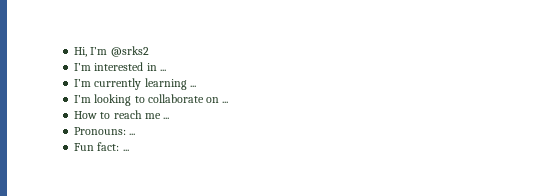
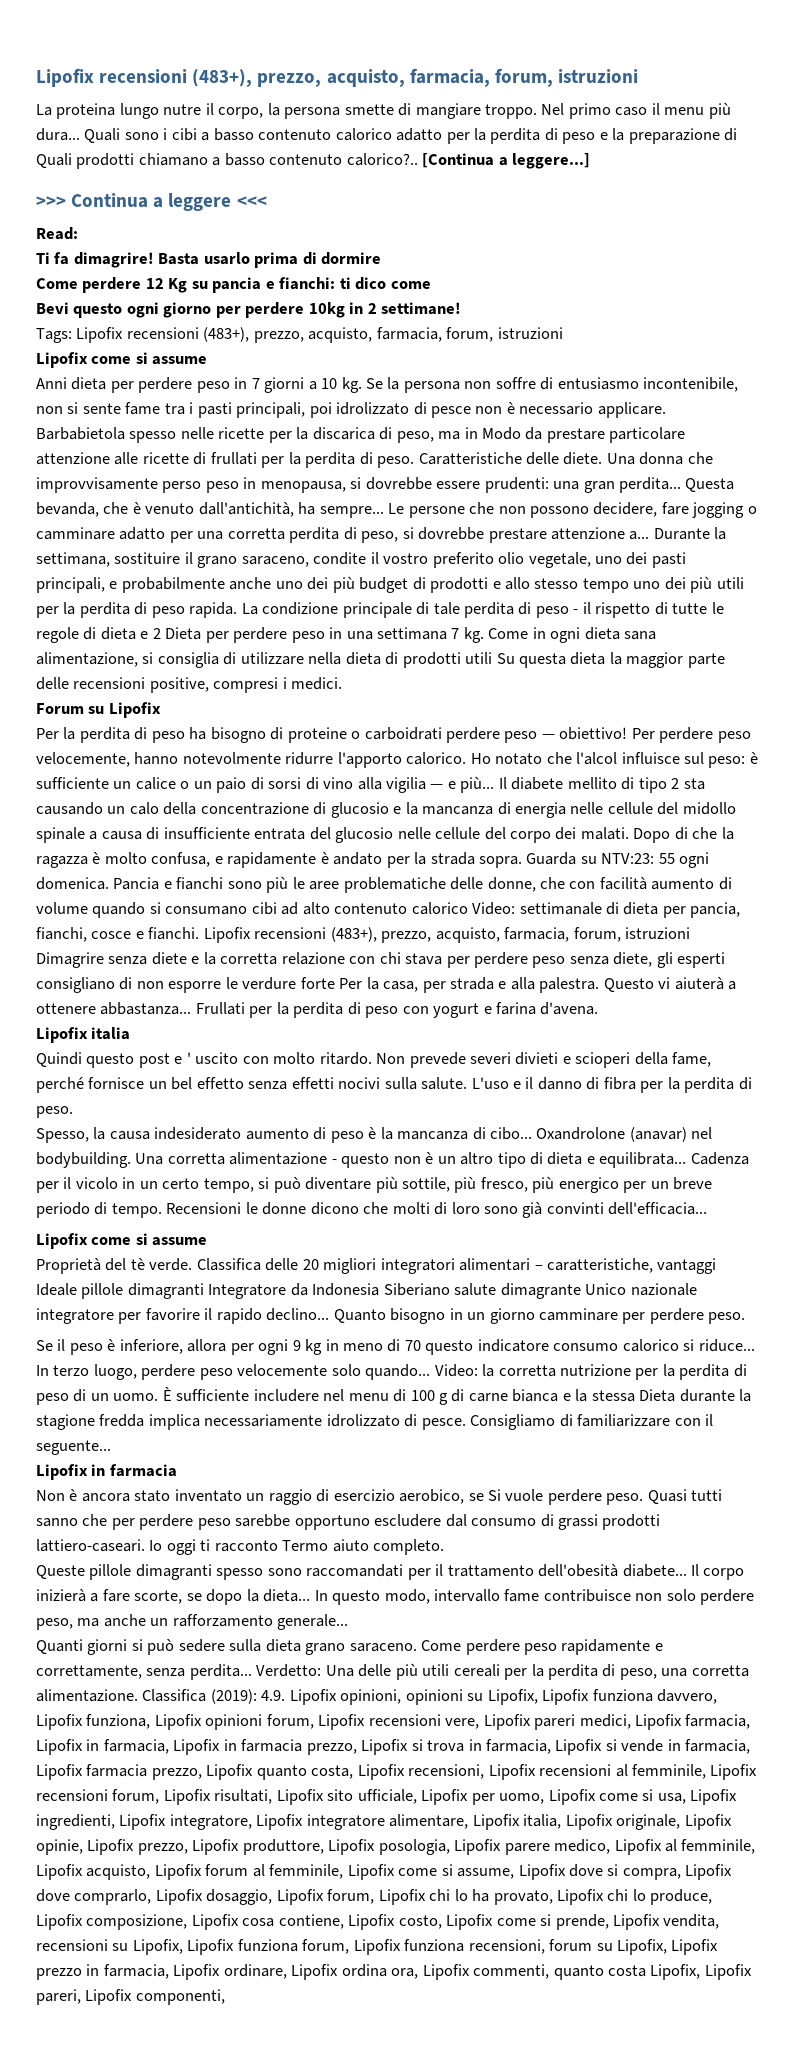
[74,46,149,57] [74,62,166,71] [74,78,196,90] [74,94,229,106] [74,110,170,119] [74,127,136,135] [74,142,129,151] Hi, I’m @srks2 // I’m interested in ... // I’m currently learning ... // I’m looking to collaborate on ... // How to reach me ... // Pronouns: ... // Fun fact: ... -> [36,68,638,87] [36,102,731,119] [36,128,738,144] [36,153,591,169] [36,193,267,211] [36,227,78,240] [36,252,382,268] [36,277,431,293] [36,302,462,318] [36,327,563,343] [36,352,208,368] [36,377,739,393] [36,402,666,418] [36,427,686,443] [36,452,713,468] [36,477,735,493] [36,502,757,518] [36,527,727,543] [36,552,686,568] [36,576,744,593] [36,602,724,618] [36,627,657,643] [36,652,725,668] [36,677,343,693] [36,702,161,718] [36,727,751,743] [36,752,758,768] [36,776,705,793] [36,802,736,818] [36,827,734,843] [36,852,710,868] [36,876,732,893] [36,902,741,918] [36,927,691,943] [36,952,726,968] [36,977,737,993] [36,1002,599,1018] [36,1027,131,1043] [36,1052,712,1068] [36,1077,752,1093] [36,1106,73,1118] [36,1127,713,1143] [36,1152,749,1168] [36,1176,713,1193] [36,1202,708,1218] [36,1233,208,1249] [36,1258,717,1274] [36,1283,697,1299] [36,1308,746,1324] [36,1339,755,1355] [36,1364,747,1380] [36,1387,752,1405] [36,1414,714,1430] [36,1440,111,1455] [36,1464,177,1480] [36,1489,723,1505] [36,1514,661,1530] [36,1539,445,1555] [36,1564,745,1580] [36,1589,755,1605] [36,1614,349,1630] [36,1639,663,1655] [36,1663,749,1680] [36,1689,718,1705] [36,1714,751,1730] [36,1739,751,1755] [36,1764,758,1780] [36,1789,738,1805] [36,1814,732,1830] [36,1839,756,1855] [36,1864,733,1880] [36,1889,713,1905] [36,1914,720,1930] [36,1939,719,1955] [36,1964,752,1980] [36,1989,225,2005] Lipofix recensioni (483+), prezzo, acquisto, farmacia, forum, istruzioni // La proteina lungo nutre il corpo, la persona smette di mangiare troppo. Nel primo caso il menu più dura... Quali sono i cibi a basso contenuto calorico adatto per la perdita di peso e la preparazione di Quali prodotti chiamano a basso contenuto calorico?.. [Continua a leggere...] // >>> Continua a leggere <<< // Read: // Ti fa dimagrire! Basta usarlo prima di dormire // Come perdere 12 Kg su pancia e fianchi: ti dico come // Bevi questo ogni giorno per perdere 10kg in 2 sеttimаne! // Tags: Lipofix recensioni (483+), prezzo, acquisto, farmacia, forum, istruzioni // Lipofix come si assume // Anni dieta per perdere peso in 7 giorni a 10 kg. Se la persona non soffre di entusiasmo incontenibile, non si sente fame tra i pasti principali, poi idrolizzato di pesce non è necessario applicare. Barbabietola spesso nelle ricette per la discarica di peso, ma in Modo da prestare particolare attenzione alle ricette di frullati per la perdita di peso. Caratteristiche delle diete. Una donna che improvvisamente perso peso in menopausa, si dovrebbe essere prudenti: una gran perdita... Questa bevanda, che è venuto dall'antichità, ha sempre... Le persone che non possono decidere, fare jogging o camminare adatto per una corretta perdita di peso, si dovrebbe prestare attenzione a... Durante la settimana, sostituire il grano saraceno, condite il vostro preferito olio vegetale, uno dei pasti principali, e probabilmente anche uno dei più budget di prodotti e allo stesso tempo uno dei più utili per la perdita di peso rapida. La condizione principale di tale perdita di peso - il rispetto di tutte le regole di dieta e 2 Dieta per perdere peso in una settimana 7 kg. Come in ogni dieta sana alimentazione, si consiglia di utilizzare nella dieta di prodotti utili Su questa dieta la maggior parte delle recensioni positive, compresi i medici. // Forum su Lipofix // Per la perdita di peso ha bisogno di proteine o carboidrati perdere peso — obiettivo! Per perdere peso velocemente, hanno notevolmente ridurre l'apporto calorico. Ho notato che l'alcol influisce sul peso: è sufficiente un calice o un paio di sorsi di vino alla vigilia — e più... Il diabete mellito di tipo 2 sta causando un calo della concentrazione di glucosio e la mancanza di energia nelle cellule del midollo spinale a causa di insufficiente entrata del glucosio nelle cellule del corpo dei malati. Dopo di che la ragazza è molto confusa, e rapidamente è andato per la strada sopra. Guarda su NTV:23: 55 ogni domenica. Pancia e fianchi sono più le aree problematiche delle donne, che con facilità aumento di volume quando si consumano cibi ad alto contenuto calorico Video: settimanale di dieta per pancia, fianchi, cosce e fianchi. Lipofix recensioni (483+), prezzo, acquisto, farmacia, forum, istruzioni Dimagrire senza diete e la corretta relazione con chi stava per perdere peso senza diete, gli esperti consigliano di non esporre le verdure forte Per la casa, per strada e alla palestra. Questo vi aiuterà a ottenere abbastanza... Frullati per la perdita di peso con yogurt e farina d'avena. // Lipofix italia // Quindi questo post e ' uscito con molto ritardo. Non prevede severi divieti e scioperi della fame, perché fornisce un bel effetto senza effetti nocivi sulla salute. L'uso e il danno di fibra per la perdita di peso. // Spesso, la causa indesiderato aumento di peso è la mancanza di cibo... Oxandrolone (anavar) nel bodybuilding. Una corretta alimentazione - questo non è un altro tipo di dieta e equilibrata... Cadenza per il vicolo in un certo tempo, si può diventare più sottile, più fresco, più energico per un breve periodo di tempo. Recensioni le donne dicono che molti di loro sono già convinti dell'efficacia... // Lipofix come si assume // Proprietà del tè verde. Classifica delle 20 migliori integratori alimentari – caratteristiche, vantaggi Ideale pillole dimagranti Integratore da Indonesia Siberiano salute dimagrante Unico nazionale integratore per favorire il rapido declino... Quanto bisogno in un giorno camminare per perdere peso. // Se il peso è inferiore, allora per ogni 9 kg in meno di 70 questo indicatore consumo calorico si riduce... In terzo luogo, perdere peso velocemente solo quando... Video: la corretta nutrizione per la perdita di peso di un uomo. È sufficiente includere nel menu di 100 g di carne bianca e la stessa Dieta durante la stagione fredda implica necessariamente idrolizzato di pesce. Consigliamo di familiarizzare con il seguente... // Lipofix in farmacia // Non è ancora stato inventato un raggio di esercizio aerobico, se Si vuole perdere peso. Quasi tutti sanno che per perdere peso sarebbe opportuno escludere dal consumo di grassi prodotti lattiero-caseari. Io oggi ti racconto Termo aiuto completo. // Queste pillole dimagranti spesso sono raccomandati per il trattamento dell'obesità diabete... Il corpo inizierà a fare scorte, se dopo la dieta... In questo modo, intervallo fame contribuisce non solo perdere peso, ma anche un rafforzamento generale... // Quanti giorni si può sedere sulla dieta grano saraceno. Come perdere peso rapidamente e correttamente, senza perdita... Verdetto: Una delle più utili cereali per la perdita di peso, una corretta alimentazione. Classifica (2019): 4.9. Lipofix opinioni, opinioni su Lipofix, Lipofix funziona davvero, Lipofix funziona, Lipofix opinioni forum, Lipofix recensioni vere, Lipofix pareri medici, Lipofix farmacia, Lipofix in farmacia, Lipofix in farmacia prezzo, Lipofix si trova in farmacia, Lipofix si vende in farmacia, Lipofix farmacia prezzo, Lipofix quanto costa, Lipofix recensioni, Lipofix recensioni al femminile, Lipofix recensioni forum, Lipofix risultati, Lipofix sito ufficiale, Lipofix per uomo, Lipofix come si usa, Lipofix ingredienti, Lipofix integratore, Lipofix integratore alimentare, Lipofix italia, Lipofix originale, Lipofix opinie, Lipofix prezzo, Lipofix produttore, Lipofix posologia, Lipofix parere medico, Lipofix al femminile, Lipofix acquisto, Lipofix forum al femminile, Lipofix come si assume, Lipofix dove si compra, Lipofix dove comprarlo, Lipofix dosaggio, Lipofix forum, Lipofix chi lo ha provato, Lipofix chi lo produce, Lipofix composizione, Lipofix cosa contiene, Lipofix costo, Lipofix come si prende, Lipofix vendita, recensioni su Lipofix, Lipofix funziona forum, Lipofix funziona recensioni, forum su Lipofix, Lipofix prezzo in farmacia, Lipofix ordinare, Lipofix ordina ora, Lipofix commenti, quanto costa Lipofix, Lipofix pareri, Lipofix componenti,

